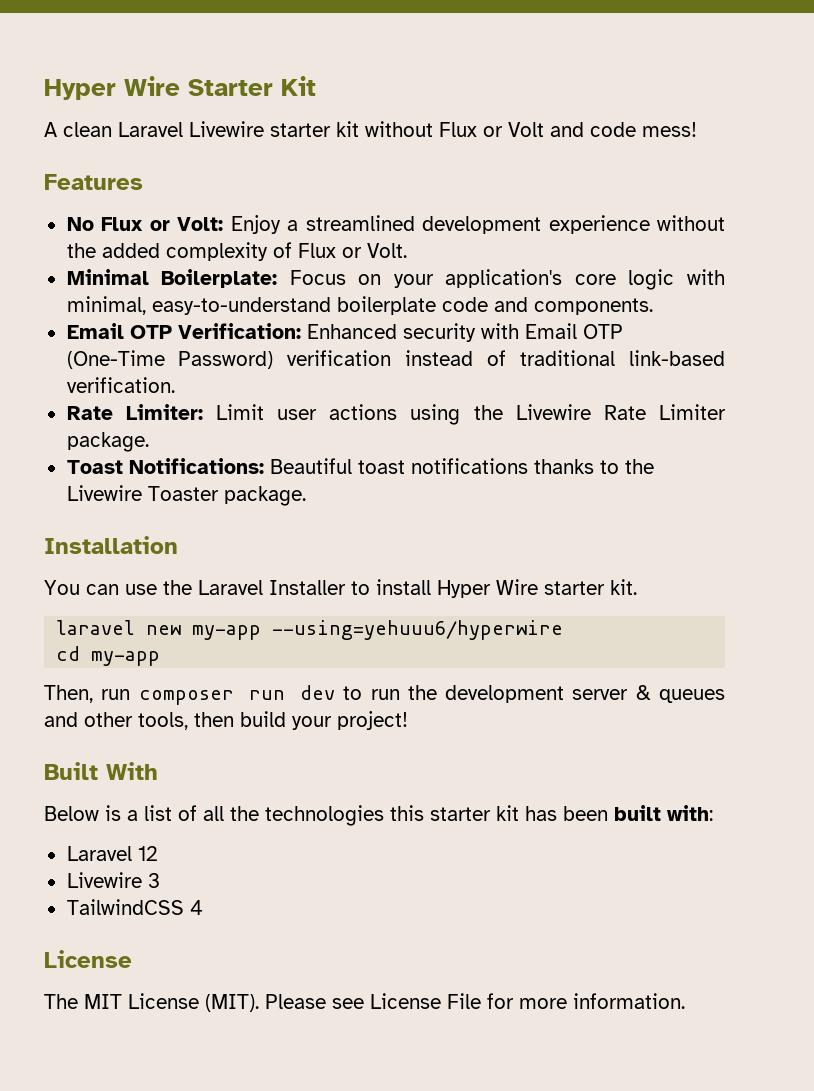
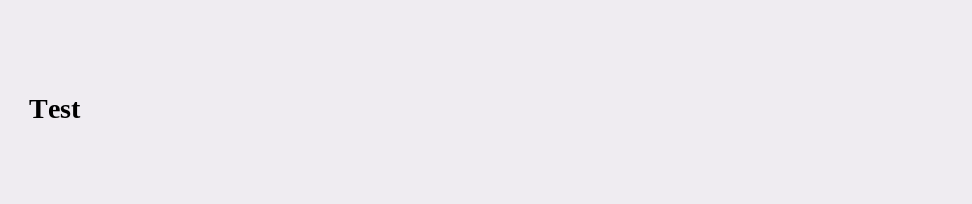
[44,76,316,100] [44,121,697,137] [44,174,143,190] [66,215,726,234] [66,242,407,261] [66,269,725,290] [66,296,653,315] [66,323,623,342] [66,350,725,369] [66,377,175,393] [66,404,726,425] [66,432,149,452] [66,458,654,474] [66,485,306,506] [44,536,178,554] [44,579,637,598] [56,620,564,640] [56,646,161,666] [44,685,725,705] [44,711,408,730] [44,762,158,780] [44,805,713,826] [66,846,158,861] [66,872,160,888] [66,899,203,915] [44,950,132,968] [44,993,685,1012] Hyper Wire Starter Kit // A clean Laravel Livewire starter kit without Flux or Volt and code mess! // Features // No Flux or Volt: Enjoy a streamlined development experience without the added complexity of Flux or Volt. // Minimal Boilerplate: Focus on your application's core logic with minimal, easy-to-understand boilerplate code and components. // Email OTP Verification: Enhanced security with Email OTP (One-Time Password) verification instead of traditional link-based verification. // Rate Limiter: Limit user actions using the Livewire Rate Limiter package. // Toast Notifications: Beautiful toast notifications thanks to the Livewire Toaster package. // Installation // You can use the Laravel Installer to install Hyper Wire starter kit. // laravel new my-app --using=yehuuu6/hyperwire // cd my-app // Then, run composer run dev to run the development server & queues and other tools, then build your project! // Built With // Below is a list of all the technologies this starter kit has been built with: // Laravel 12 // Livewire 3 // TailwindCSS 4 // License // The MIT License (MIT). Please see License File for more information. -> [29,100,81,118] Test

